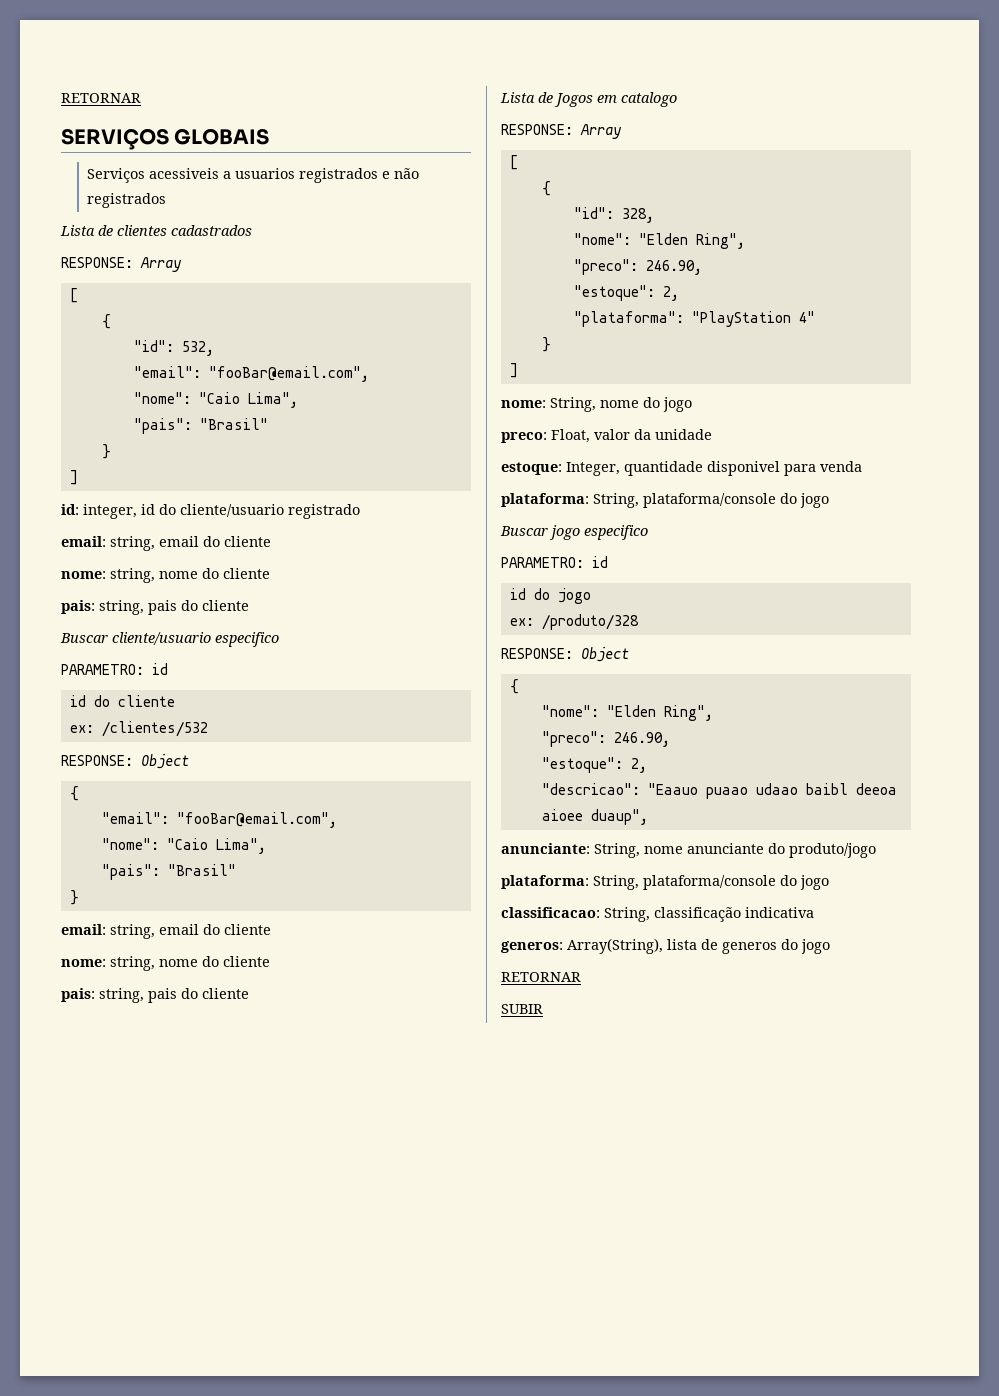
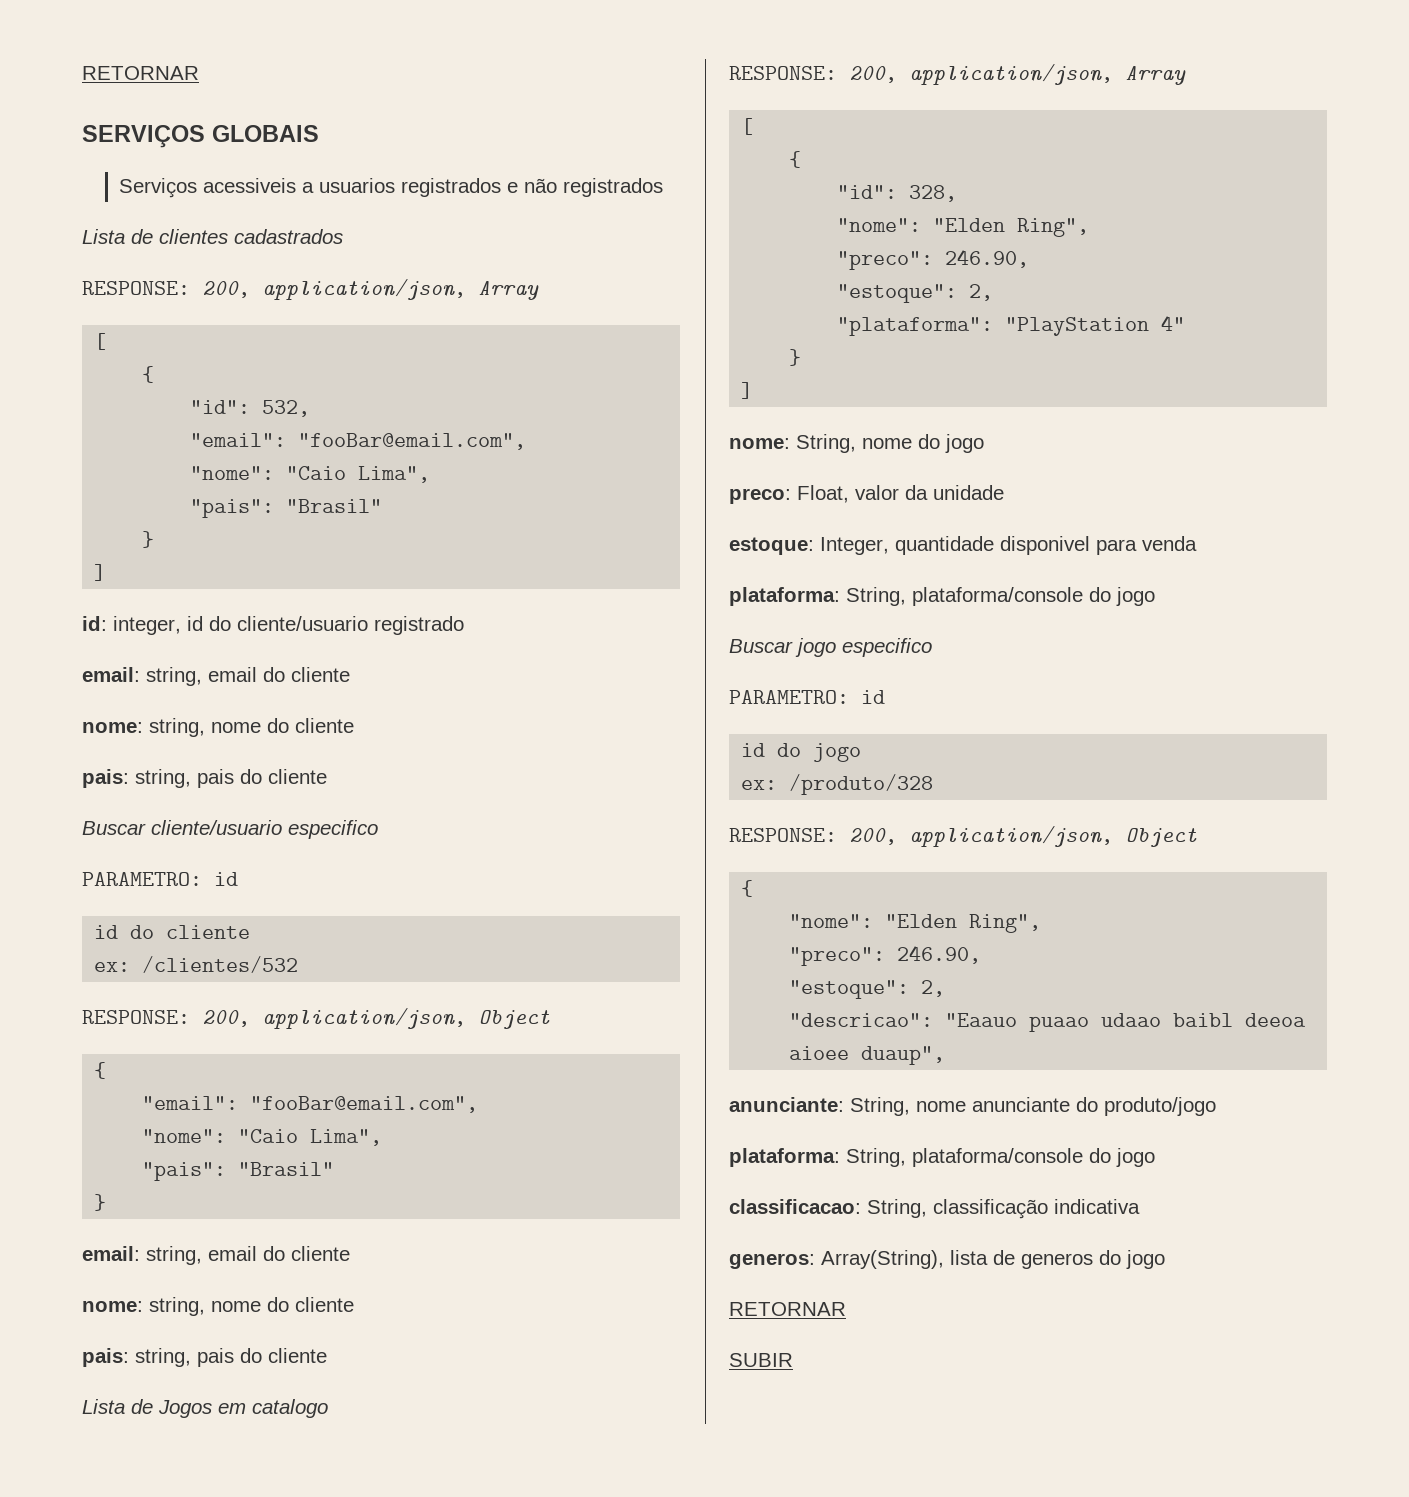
(133, 262) none -> [202,279,466,300] 200, application/json,
(133, 760) none -> [202,1008,466,1029] 200, application/json,
(573, 129) none -> [849,64,1113,85] 200, application/json,
(573, 653) none -> [849,826,1113,847] 200, application/json,

